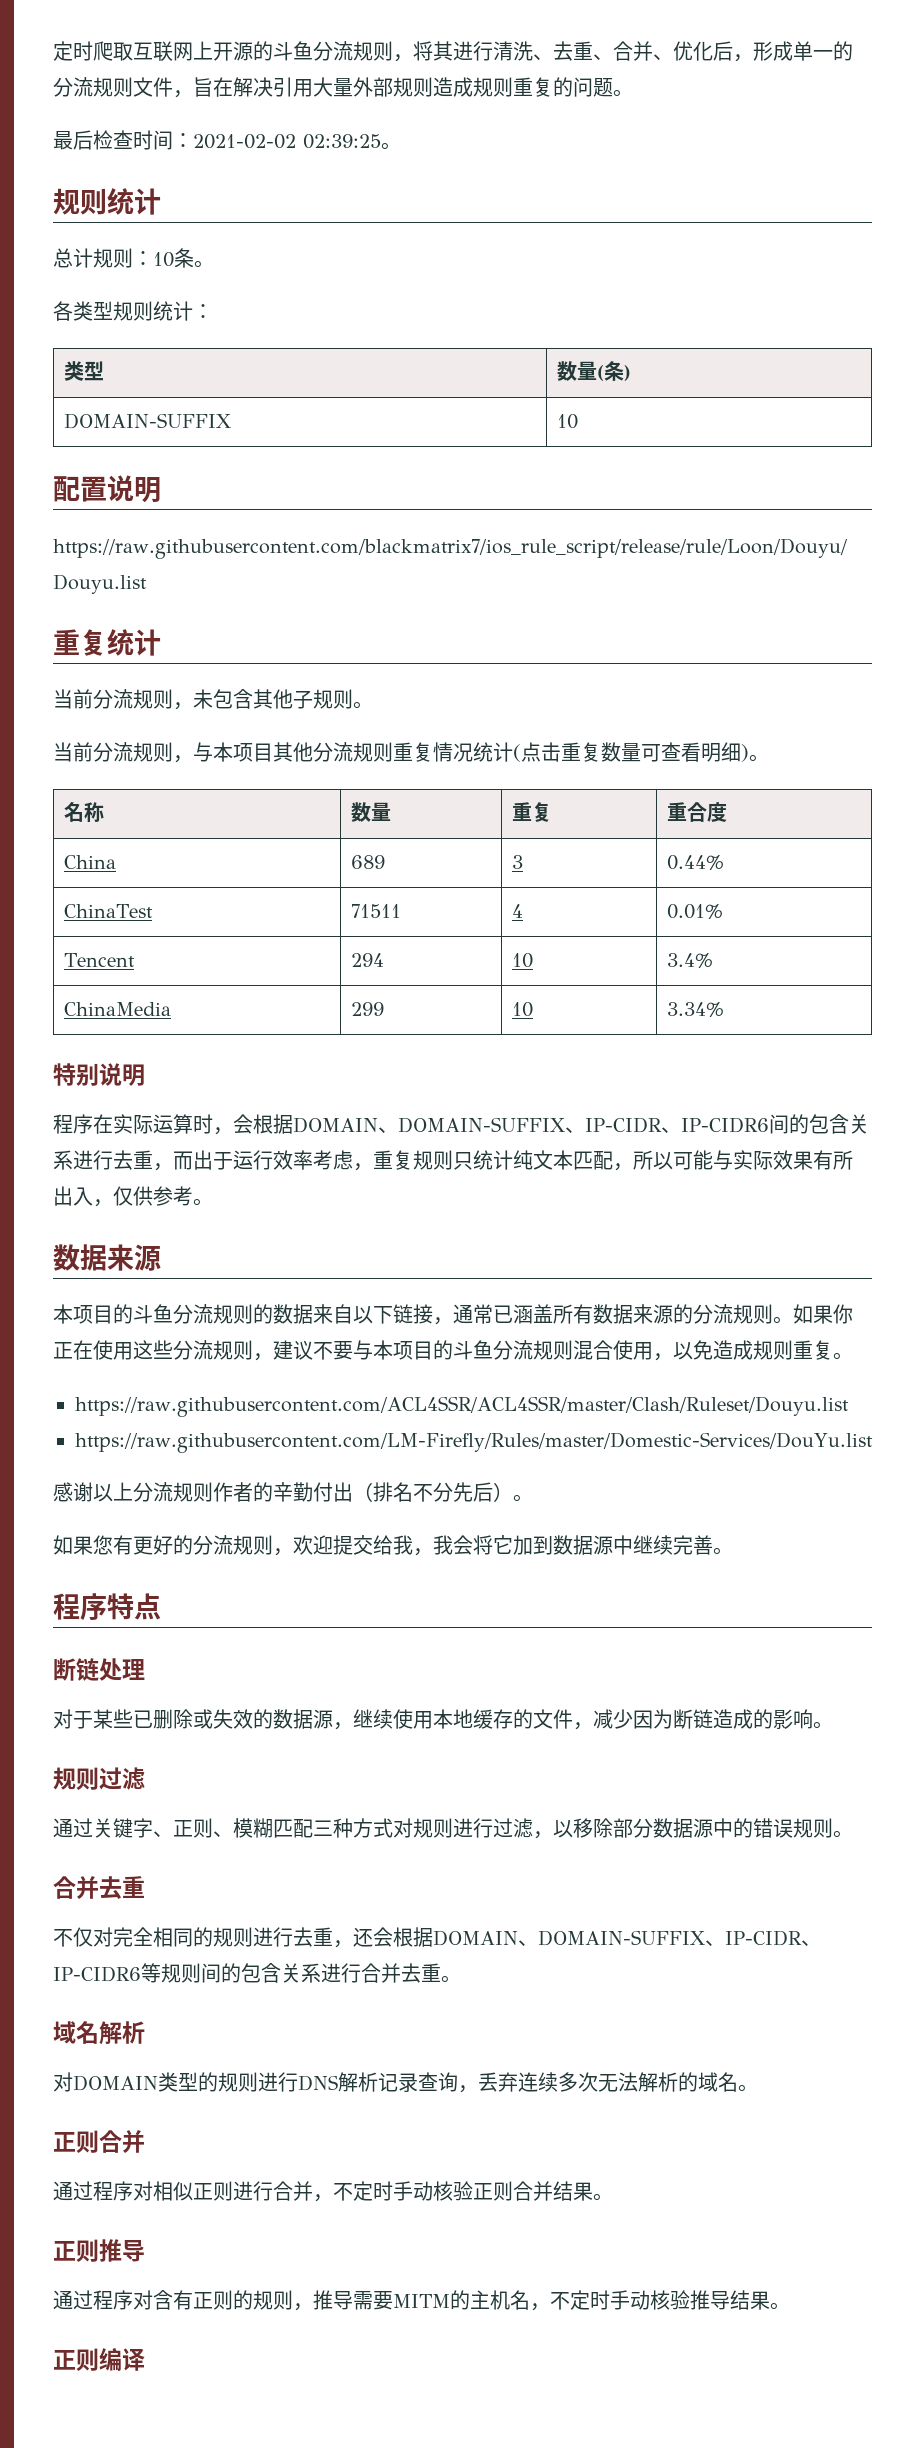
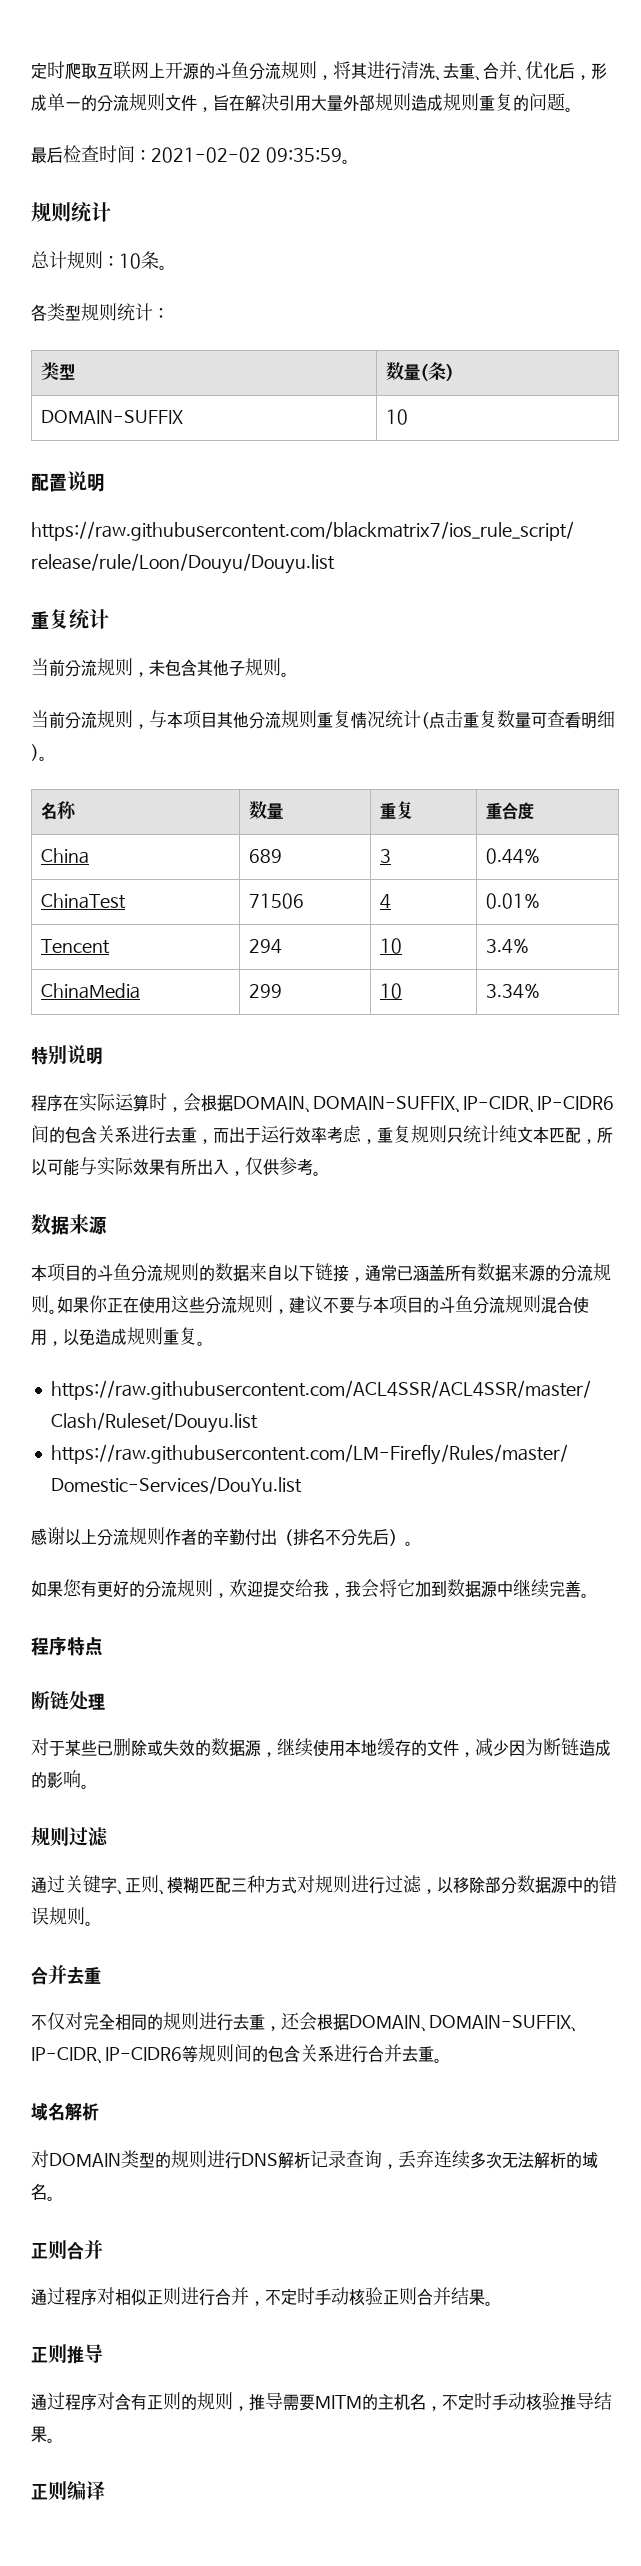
[303,134,381,149] 02:39:25 -> [265,147,342,163] 09:35:59
[350,904,401,918] 71511 -> [248,893,304,909] 71506

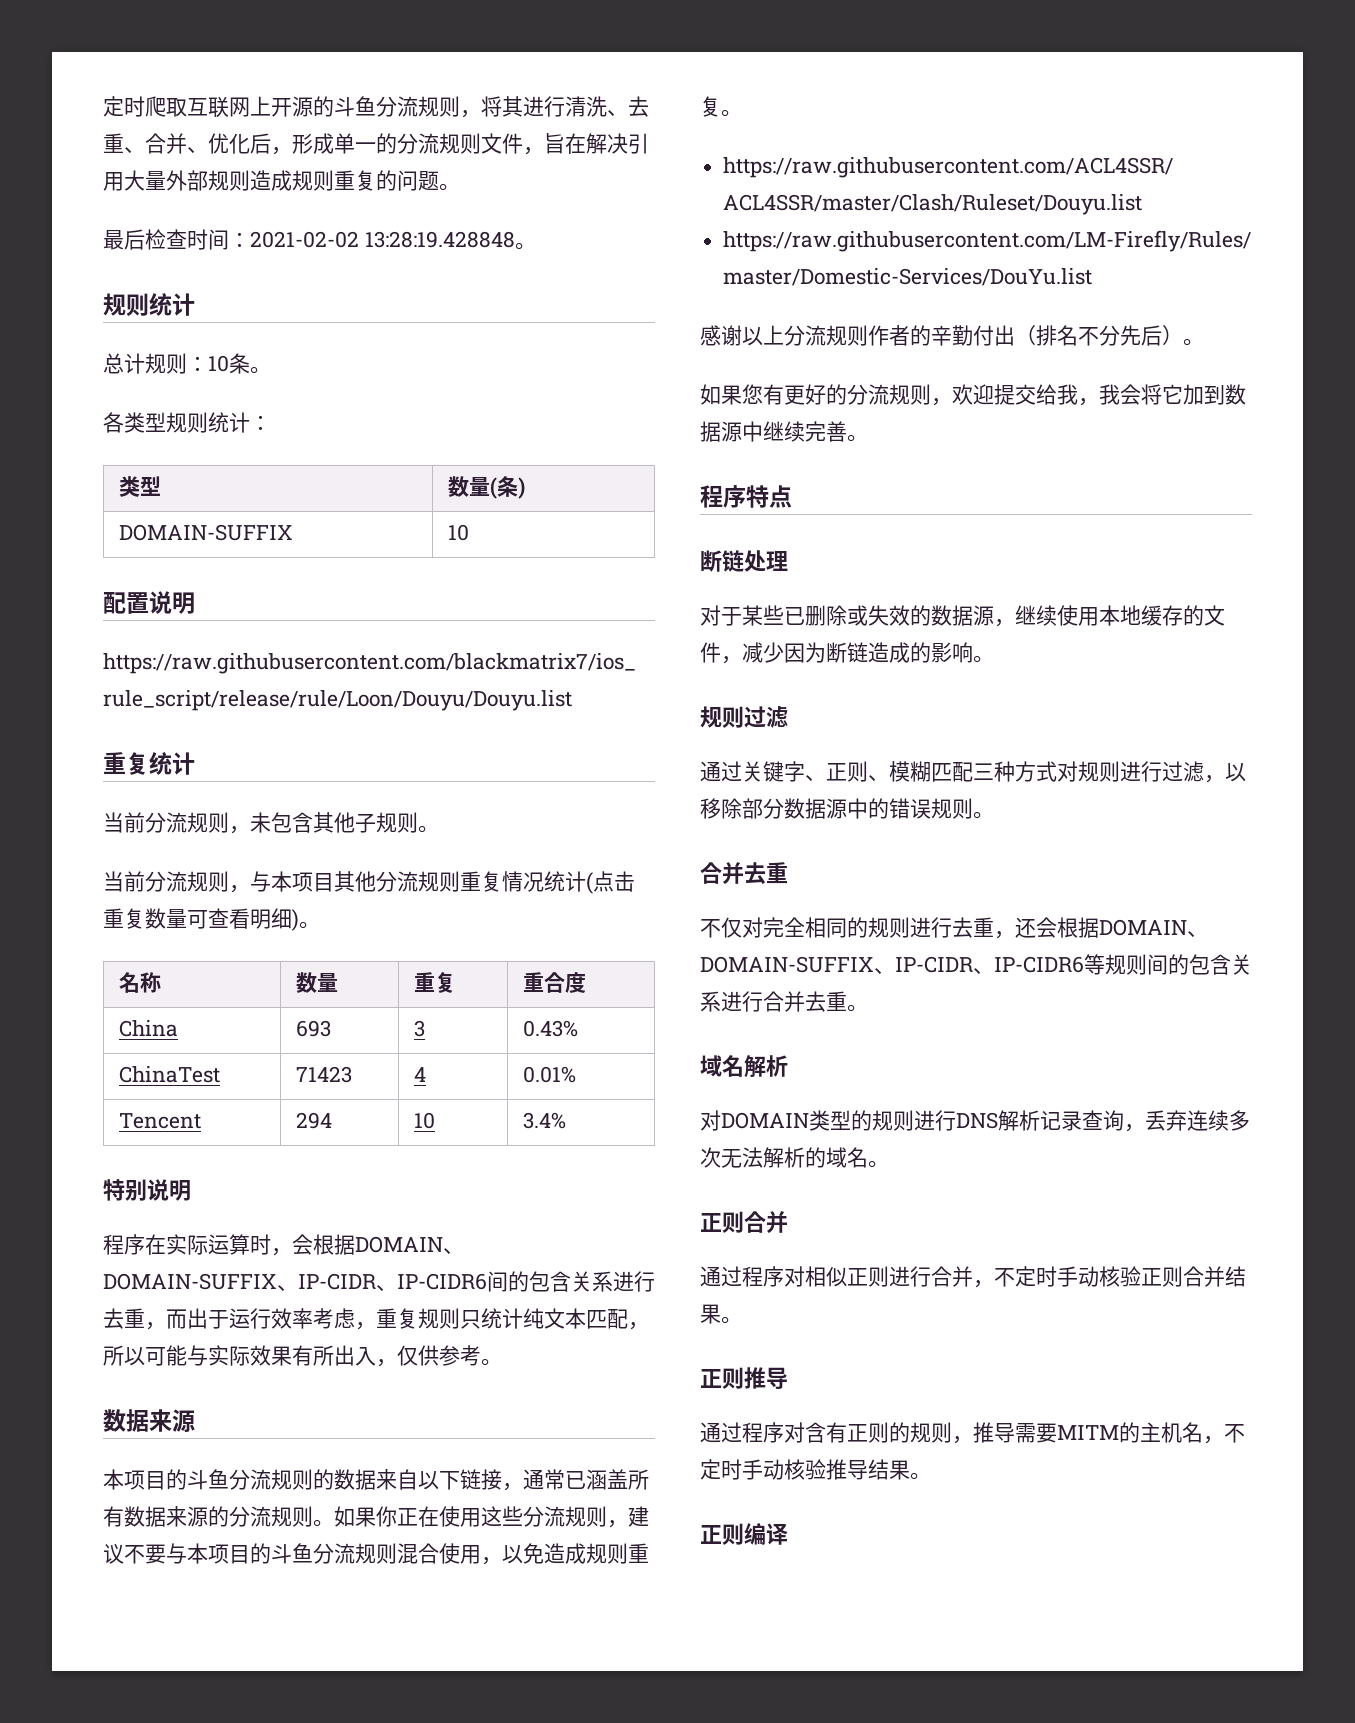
[265,147,342,163] 09:35:59 -> [364,231,515,248] 13:28:19.428848
[248,849,282,863] 689 -> [296,1020,332,1037] 693
[485,848,540,864] 0.44% -> [523,1020,579,1037] 0.43%
[248,893,304,909] 71506 -> [296,1066,353,1083] 71423
[40,983,140,999] [248,984,282,998] [379,983,402,999] [485,983,540,999] // ChinaMedia | 299 | 10 | 3.34% -> (567, 1120) none

